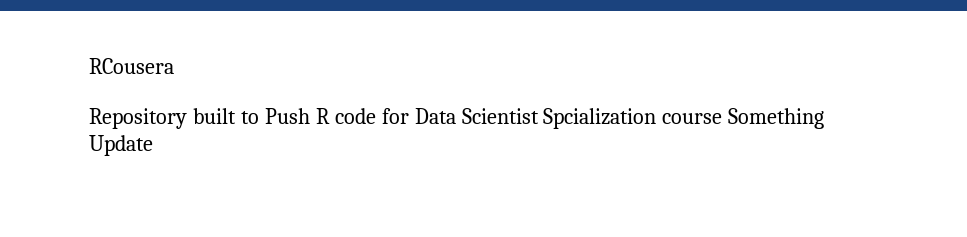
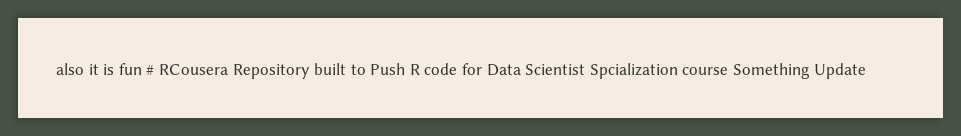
(89, 66) none -> [56,63,155,75] also it is fun #
(174, 66) // -> (228, 69) none

